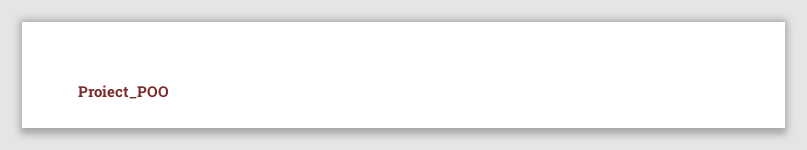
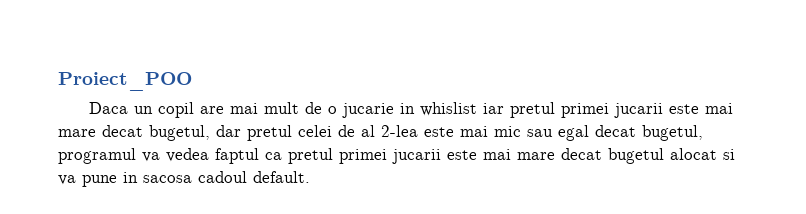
(169, 92) none -> [89,102,734,118] [58,125,703,141] [58,148,735,164] [58,171,310,187] // Daca un copil are mai mult de o jucarie in whislist iar pretul primei jucarii este mai mare decat bugetul, dar pretul celei de al 2-lea este mai mic sau egal decat bugetul, programul va vedea faptul ca pretul primei jucarii este mai mare decat bugetul alocat si va pune in sacosa cadoul default.

